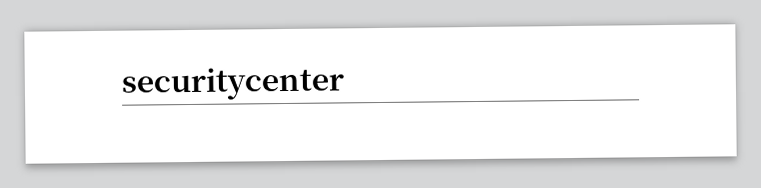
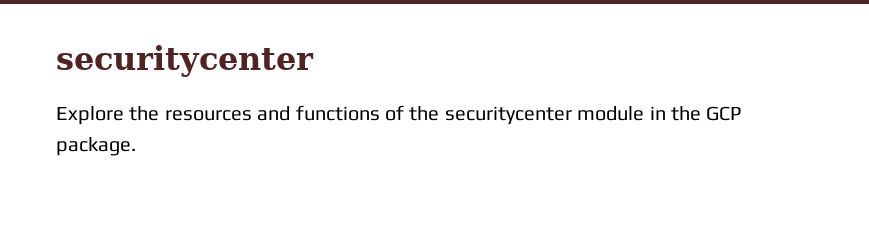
[121,66,345,101] securitycenter -> [56,45,314,77] [56,105,742,125] [56,137,136,156] securitycenter // Explore the resources and functions of the securitycenter module in the GCP package.

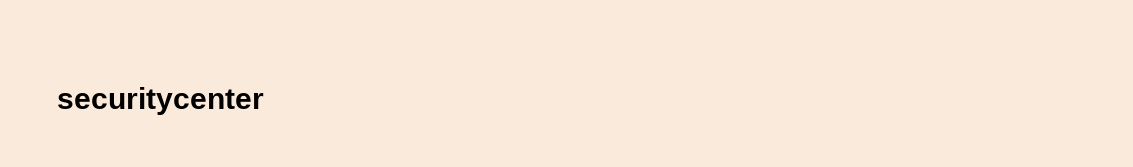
[56,45,314,77] [56,105,742,125] [56,137,136,156] securitycenter // Explore the resources and functions of the securitycenter module in the GCP package. -> [57,87,264,115] securitycenter

